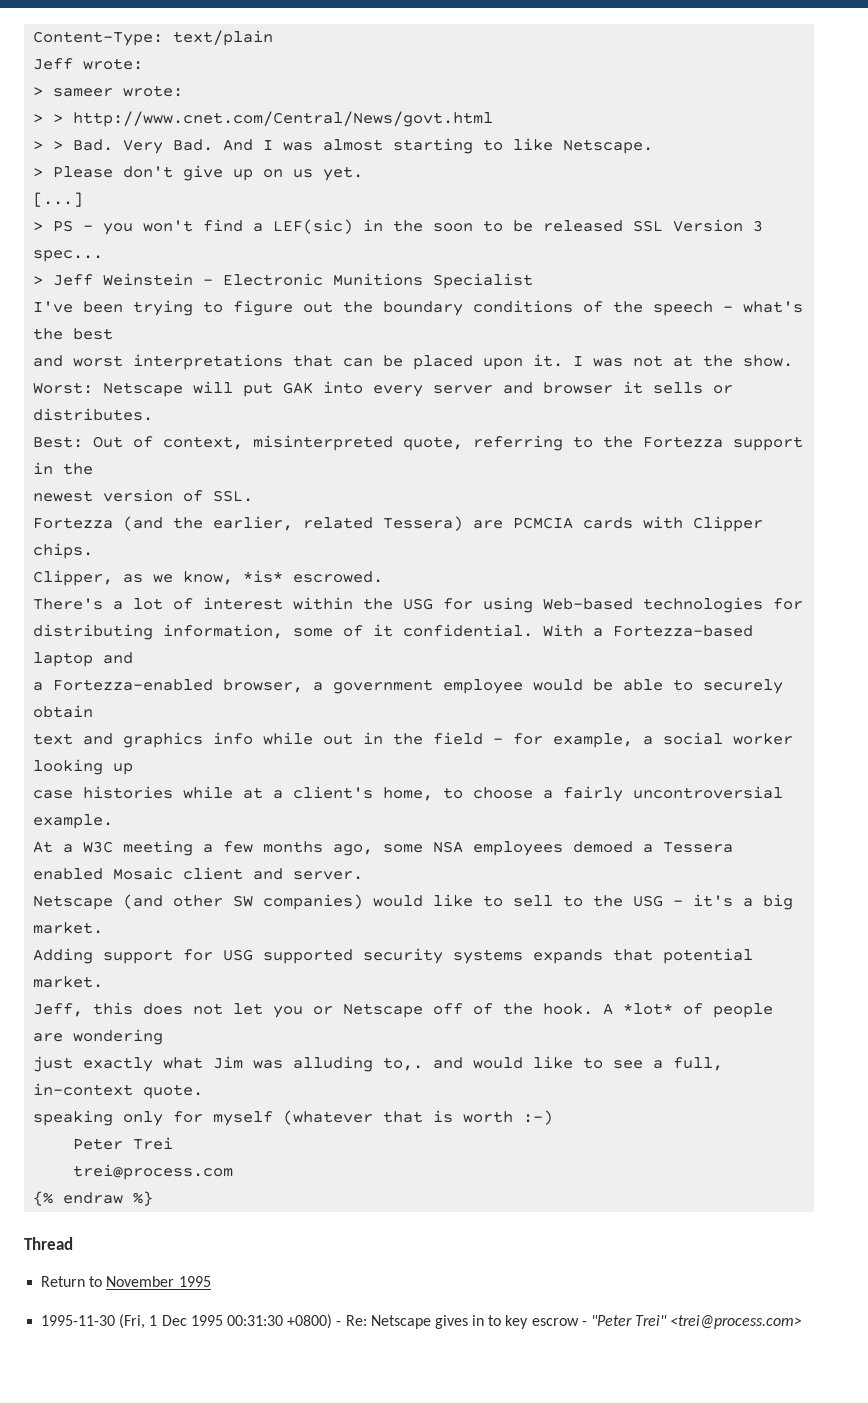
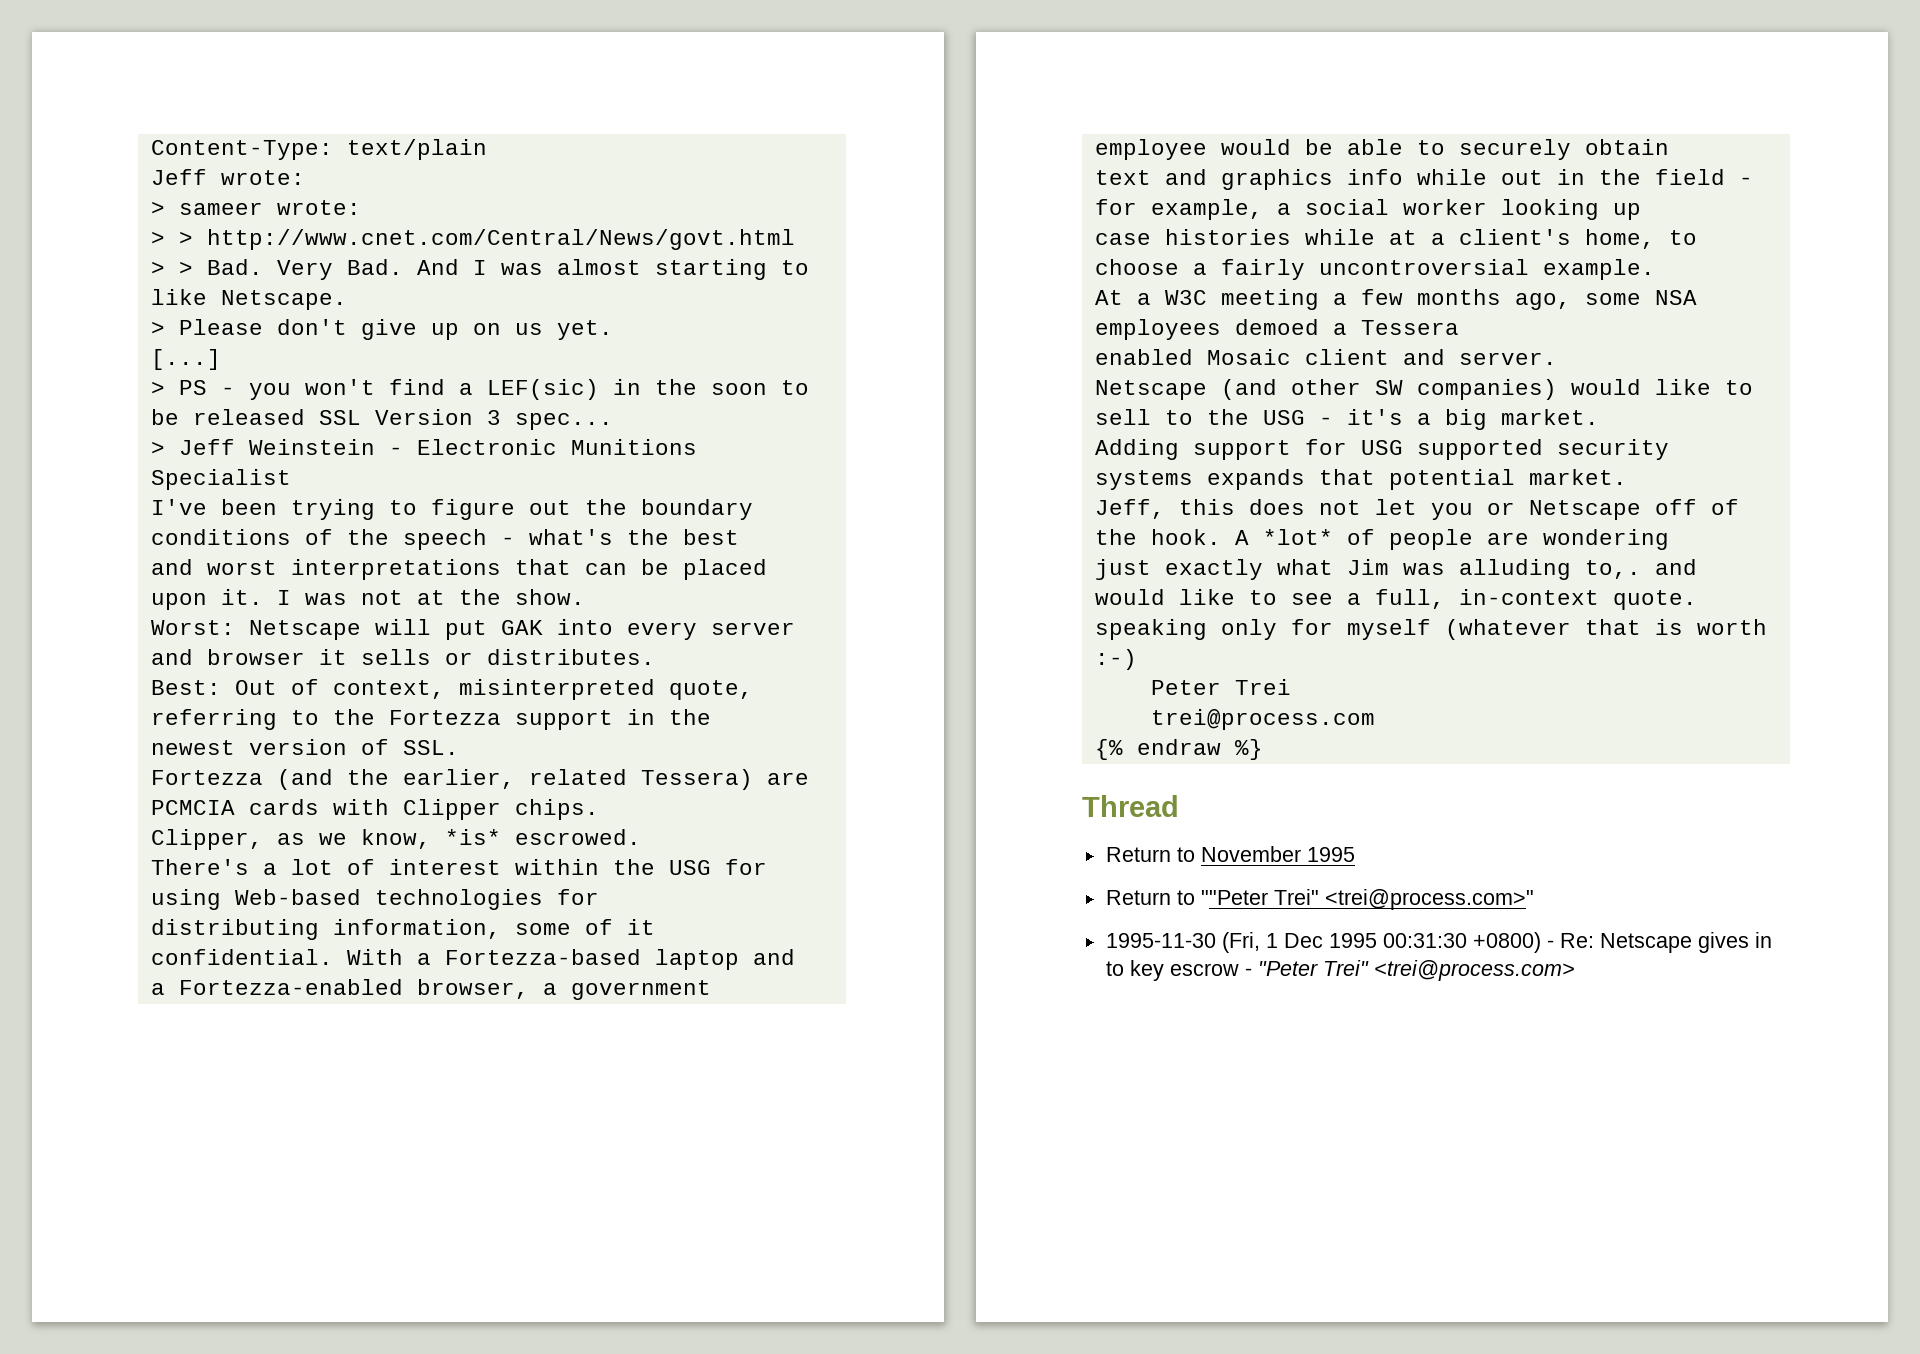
(211, 1281) none -> [1105,889,1534,910] // Return to ""Peter Trei" <trei@process.com>"

